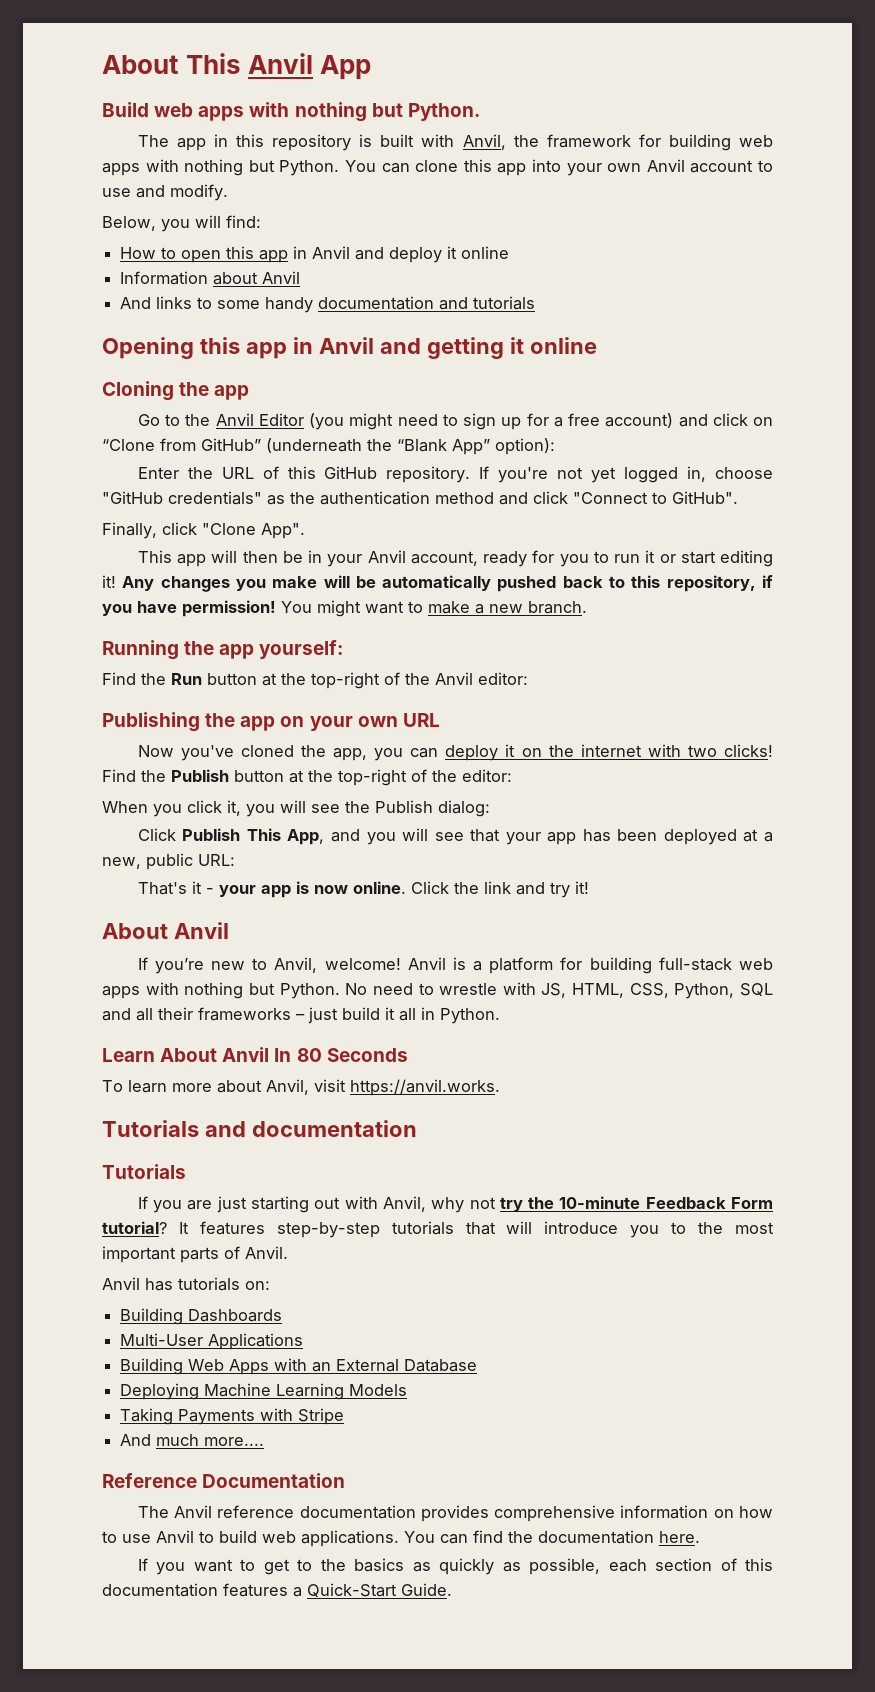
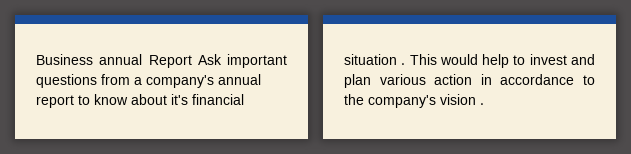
[102,53,372,80] [102,102,480,122] [137,134,774,151] [102,159,774,176] [102,184,228,201] [102,215,261,232] [120,246,510,263] [120,271,301,285] [120,296,536,313] [102,337,597,359] [102,381,250,401] [137,413,773,430] [102,438,555,455] [137,466,773,483] [102,491,738,505] [102,522,305,539] [137,550,773,567] [102,575,773,592] [102,600,587,617] [102,640,344,660] [102,672,528,689] [102,712,440,732] [137,744,773,761] [102,769,512,786] [102,800,490,817] [137,828,773,845] [102,853,235,870] [137,881,589,898] [102,922,229,939] [137,957,774,974] [102,982,773,999] [102,1007,500,1024] [102,1047,408,1062] [102,1079,500,1096] [102,1120,417,1137] [102,1164,186,1179] [137,1196,773,1213] [102,1221,774,1238] [102,1246,288,1263] [102,1277,270,1291] [120,1308,283,1325] [120,1333,304,1350] [120,1358,478,1375] [120,1383,408,1400] [120,1408,345,1425] [120,1434,265,1446] [102,1473,346,1488] [137,1505,774,1522] [102,1530,700,1547] [137,1558,774,1575] [102,1583,452,1597] About This Anvil App // Build web apps with nothing but Python. // The app in this repository is built with Anvil, the framework for building web apps with nothing but Python. You can clone this app into your own Anvil account to use and modify. // Below, you will find: // How to open this app in Anvil and deploy it online // Information about Anvil // And links to some handy documentation and tutorials // Opening this app in Anvil and getting it online // Cloning the app // Go to the Anvil Editor (you might need to sign up for a free account) and click on “Clone from GitHub” (underneath the “Blank App” option): // Enter the URL of this GitHub repository. If you're not yet logged in, choose "GitHub credentials" as the authentication method and click "Connect to GitHub". // Finally, click "Clone App". // This app will then be in your Anvil account, ready for you to run it or start editing it! Any changes you make will be automatically pushed back to this repository, if you have permission! You might want to make a new branch. // Running the app yourself: // Find the Run button at the top-right of the Anvil editor: // Publishing the app on your own URL // Now you've cloned the app, you can deploy it on the internet with two clicks! Find the Publish button at the top-right of the editor: // When you click it, you will see the Publish dialog: // Click Publish This App, and you will see that your app has been deployed at a new, public URL: // That's it - your app is now online. Click the link and try it! // About Anvil // If you’re new to Anvil, welcome! Anvil is a platform for building full-stack web apps with nothing but Python. No need to wrestle with JS, HTML, CSS, Python, SQL and all their frameworks – just build it all in Python. // Learn About Anvil In 80 Seconds // To learn more about Anvil, visit https://anvil.works. // Tutorials and documentation // Tutorials // If you are just starting out with Anvil, why not try the 10-minute Feedback Form tutorial? It features step-by-step tutorials that will introduce you to the most important parts of Anvil. // Anvil has tutorials on: // Building Dashboards // Multi-User Applications // Building Web Apps with an External Database // Deploying Machine Learning Models // Taking Payments with Stripe // And much more.... // Reference Documentation // The Anvil reference documentation provides comprehensive information on how to use Anvil to build web applications. You can find the documentation here. // If you want to get to the basics as quickly as possible, each section of this documentation features a Quick-Start Guide. -> [36,54,287,68] [36,74,261,88] [36,94,244,108] [344,54,595,68] [344,74,595,88] [344,94,484,108] Business annual Report Ask important questions from a company's annual report to know about it's financial situation . This would help to invest and plan various action in accordance to the company's vision .

